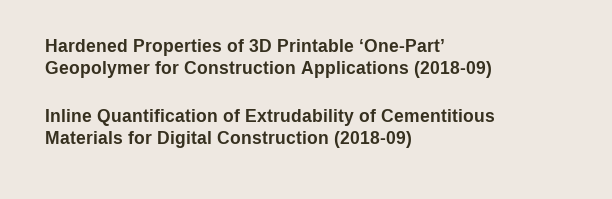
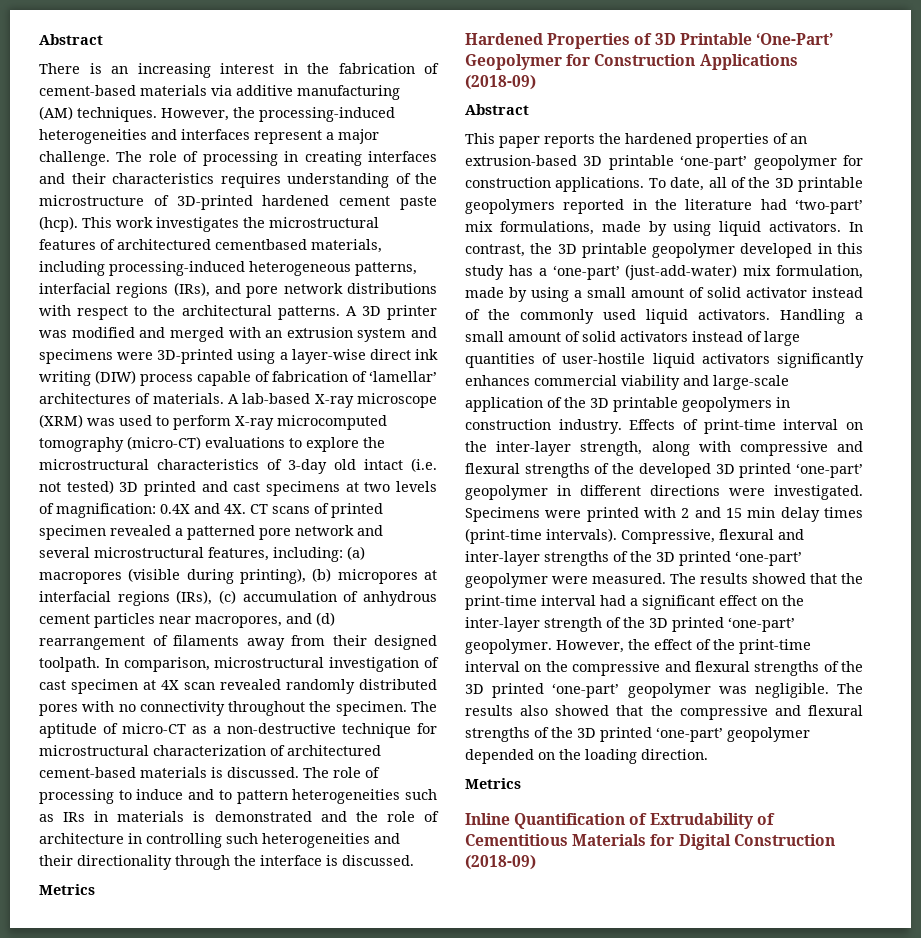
(45, 45) none -> [39,34,103,45] [39,63,439,78] [39,85,400,100] [39,106,395,122] [39,129,379,144] [39,151,437,166] [39,173,437,188] [39,195,437,210] [39,216,379,232] [39,239,382,253] [39,261,417,276] [39,282,437,298] [39,305,437,320] [39,327,437,342] [39,349,438,364] [39,370,437,386] [39,393,437,408] [39,414,387,430] [39,436,385,452] [39,458,437,474] [39,480,438,496] [39,503,383,518] [39,525,383,540] [39,546,365,562] [39,568,437,584] [39,590,437,606] [39,612,335,628] [39,635,437,650] [39,657,439,672] [39,679,437,694] [39,701,437,716] [39,723,437,738] [39,745,381,756] [39,767,380,778] [39,789,438,804] [39,811,439,822] [39,833,400,848] [39,855,414,870] [39,884,95,895] Abstract // There is an increasing interest in the fabrication of cement-based materials via additive manufacturing (AM) techniques. However, the processing-induced heterogeneities and interfaces represent a major challenge. The role of processing in creating interfaces and their characteristics requires understanding of the microstructure of 3D-printed hardened cement paste (hcp). This work investigates the microstructural features of architectured cementbased materials, including processing-induced heterogeneous patterns, interfacial regions (IRs), and pore network distributions with respect to the architectural patterns. A 3D printer was modified and merged with an extrusion system and specimens were 3D-printed using a layer-wise direct ink writing (DIW) process capable of fabrication of ‘lamellar’ architectures of materials. A lab-based X-ray microscope (XRM) was used to perform X-ray microcomputed tomography (micro-CT) evaluations to explore the microstructural characteristics of 3-day old intact (i.e. not tested) 3D printed and cast specimens at two levels of magnification: 0.4X and 4X. CT scans of printed specimen revealed a patterned pore network and several microstructural features, including: (a) macropores (visible during printing), (b) micropores at interfacial regions (IRs), (c) accumulation of anhydrous cement particles near macropores, and (d) rearrangement of filaments away from their designed toolpath. In comparison, microstructural investigation of cast specimen at 4X scan revealed randomly distributed pores with no connectivity throughout the specimen. The aptitude of micro-CT as a non-destructive technique for microstructural characterization of architectured cement-based materials is discussed. The role of processing to induce and to pattern heterogeneities such as IRs in materials is demonstrated and the role of architecture in controlling such heterogeneities and their directionality through the interface is discussed. // Metrics //
(492, 69) none -> [465,104,529,115] [465,133,807,148] [465,155,863,170] [465,177,863,192] [465,199,863,214] [465,221,863,236] [465,243,863,258] [465,264,863,280] [465,287,863,302] [465,309,863,324] [465,331,800,346] [465,353,864,368] [465,375,789,390] [465,397,790,412] [465,419,863,434] [465,441,863,456] [465,463,863,478] [465,485,863,500] [465,507,863,522] [465,528,804,544] [465,551,802,566] [465,573,863,588] [465,595,804,610] [465,617,795,632] [465,639,811,654] [465,661,863,676] [465,683,863,698] [465,705,863,720] [465,727,810,742] [465,749,708,764] [465,778,521,789] // Abstract // This paper reports the hardened properties of an extrusion-based 3D printable ‘one-part’ geopolymer for construction applications. To date, all of the 3D printable geopolymers reported in the literature had ‘two-part’ mix formulations, made by using liquid activators. In contrast, the 3D printable geopolymer developed in this study has a ‘one-part’ (just-add-water) mix formulation, made by using a small amount of solid activator instead of the commonly used liquid activators. Handling a small amount of solid activators instead of large quantities of user-hostile liquid activators significantly enhances commercial viability and large-scale application of the 3D printable geopolymers in construction industry. Effects of print-time interval on the inter-layer strength, along with compressive and flexural strengths of the developed 3D printed ‘one-part’ geopolymer in different directions were investigated. Specimens were printed with 2 and 15 min delay times (print-time intervals). Compressive, flexural and inter-layer strengths of the 3D printed ‘one-part’ geopolymer were measured. The results showed that the print-time interval had a significant effect on the inter-layer strength of the 3D printed ‘one-part’ geopolymer. However, the effect of the print-time interval on the compressive and flexural strengths of the 3D printed ‘one-part’ geopolymer was negligible. The results also showed that the compressive and flexural strengths of the 3D printed ‘one-part’ geopolymer depended on the loading direction. // Metrics

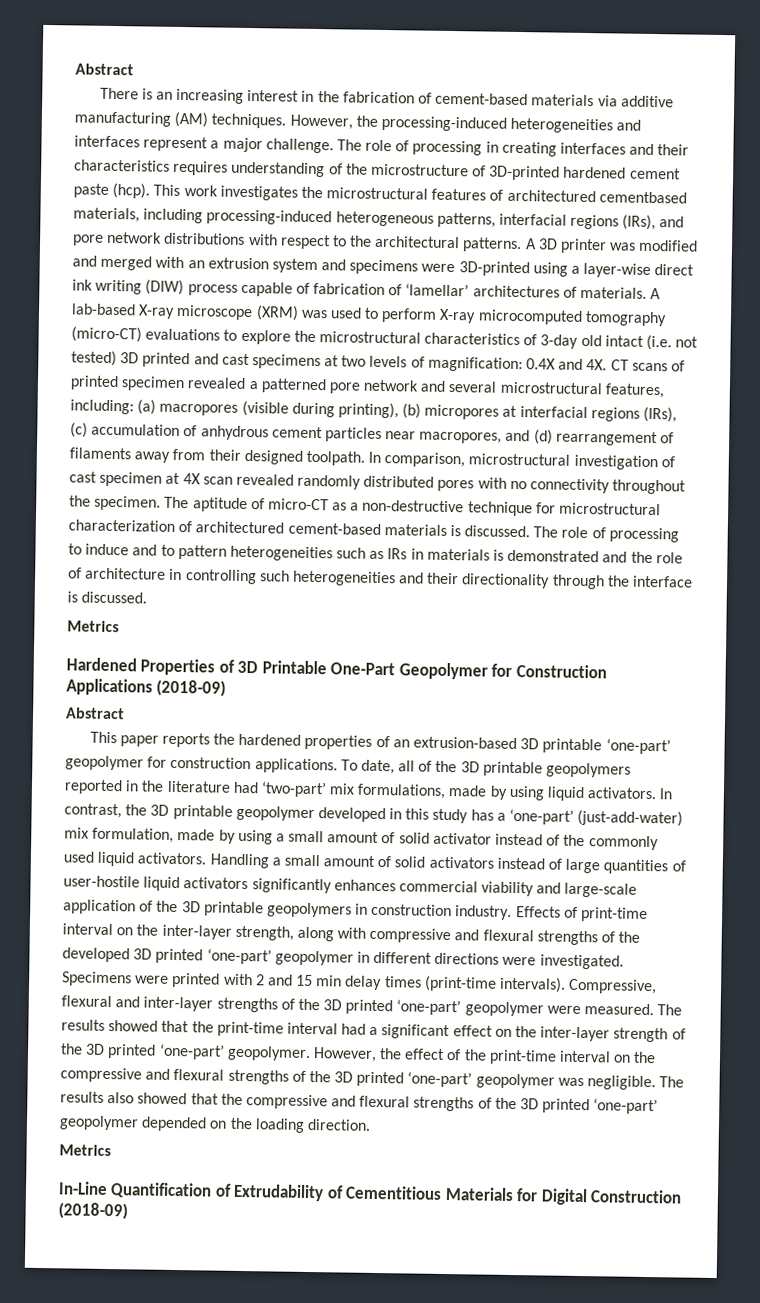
[755,33,833,45] ‘One-Part’ -> [330,662,396,676] One-Part
[465,813,510,825] Inline -> [58,1181,108,1196] In-Line

